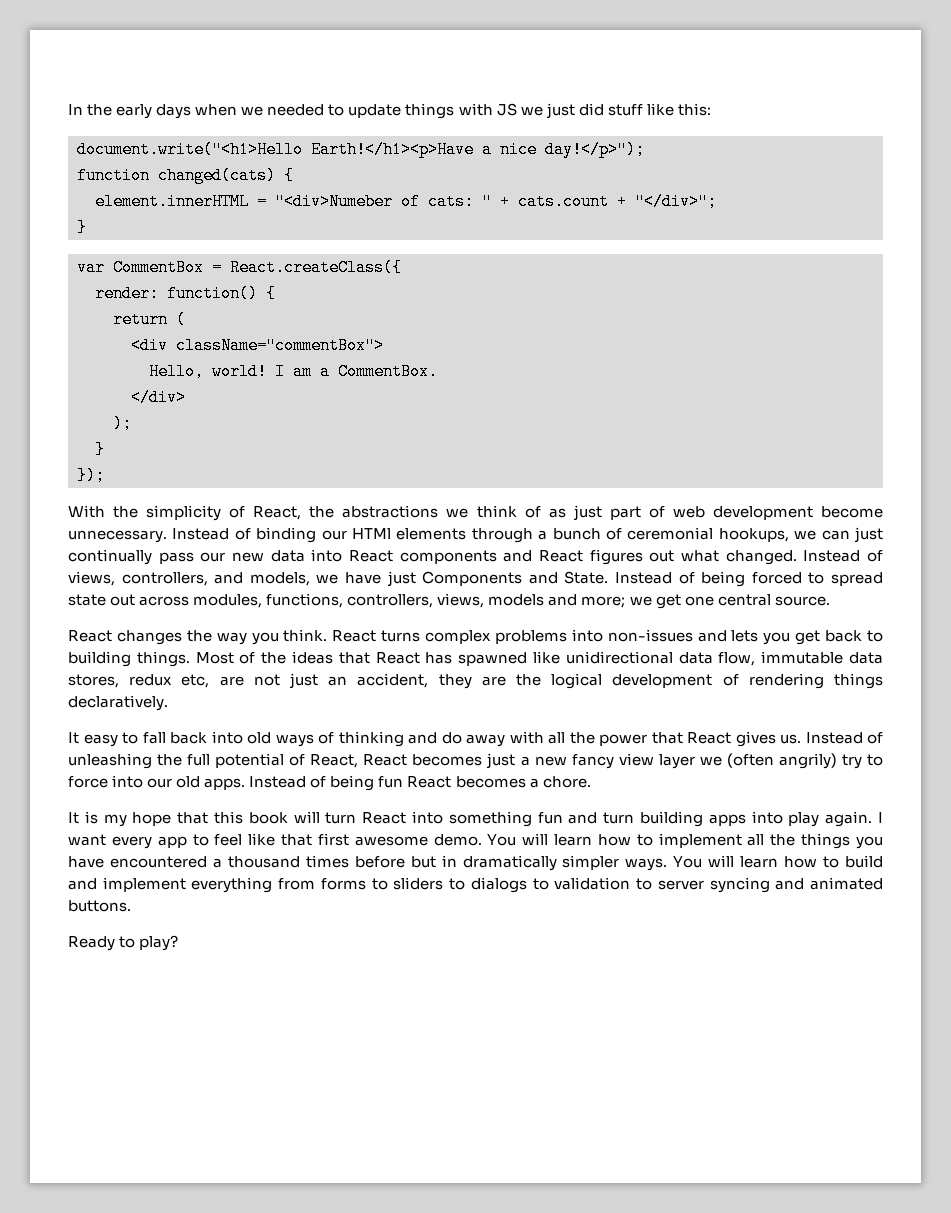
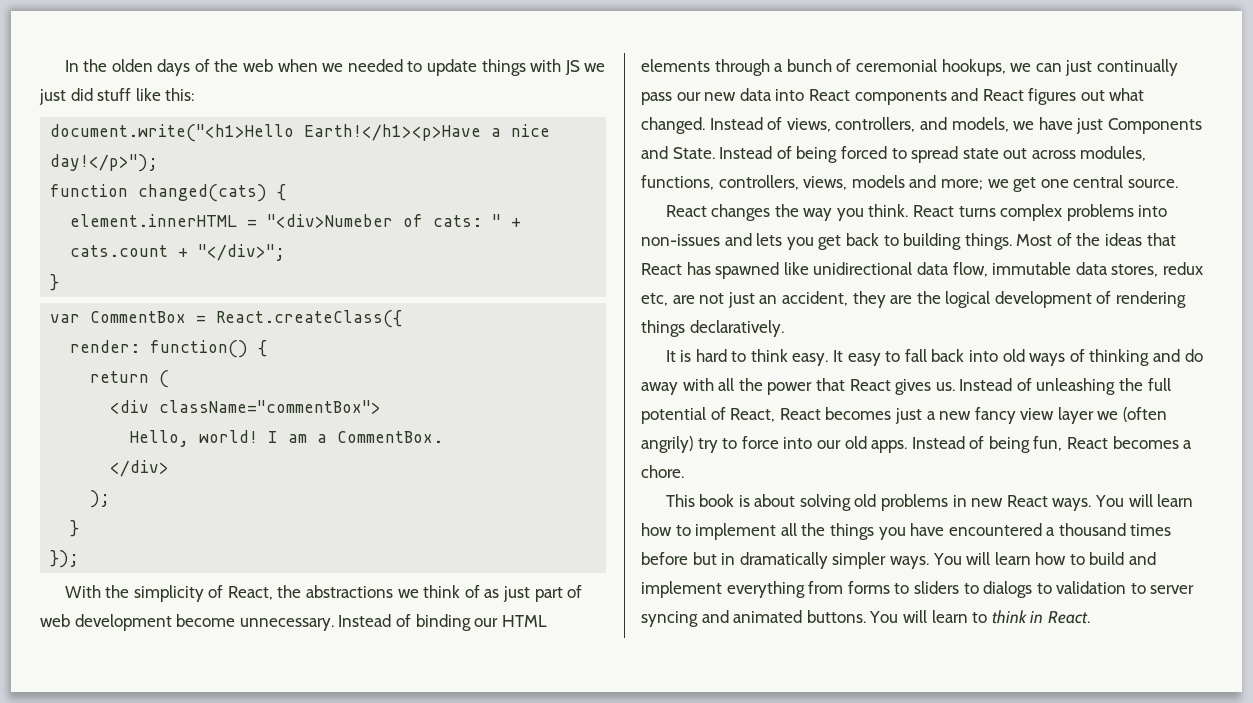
[116,104,192,119] early days -> [111,59,274,76] olden days of the web
[352,528,391,539] HTMl -> [501,615,547,627] HTML
(79, 738) none -> [680,349,844,366] is hard to think easy. It
[378,776,404,788] fun -> [1033,436,1063,451] fun,
[68,811,883,827] [68,833,482,849] It is my hope that this book will turn React into something fun and turn building apps into play again. I want every app to feel like that first awesome demo. -> [665,494,1092,511] This book is about solving old problems in new React ways.
[68,935,179,951] // Ready to play? -> [869,610,1090,624] You will learn to think in React.

